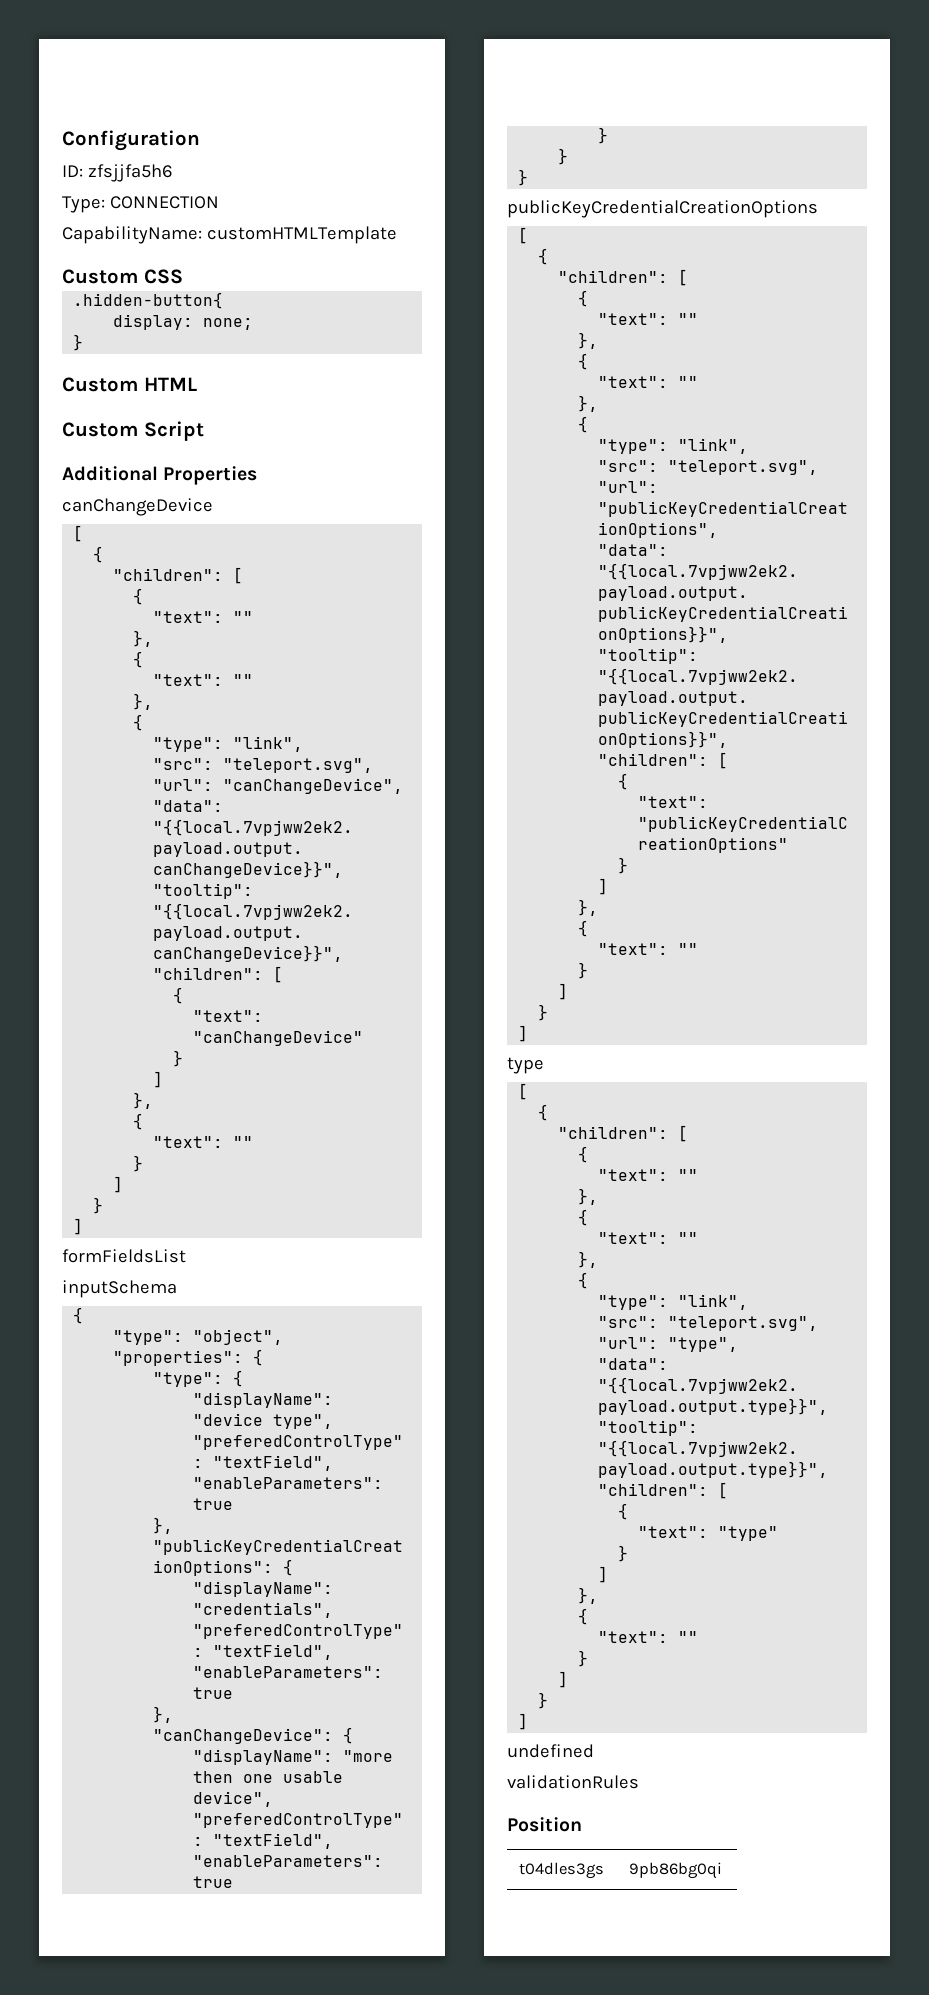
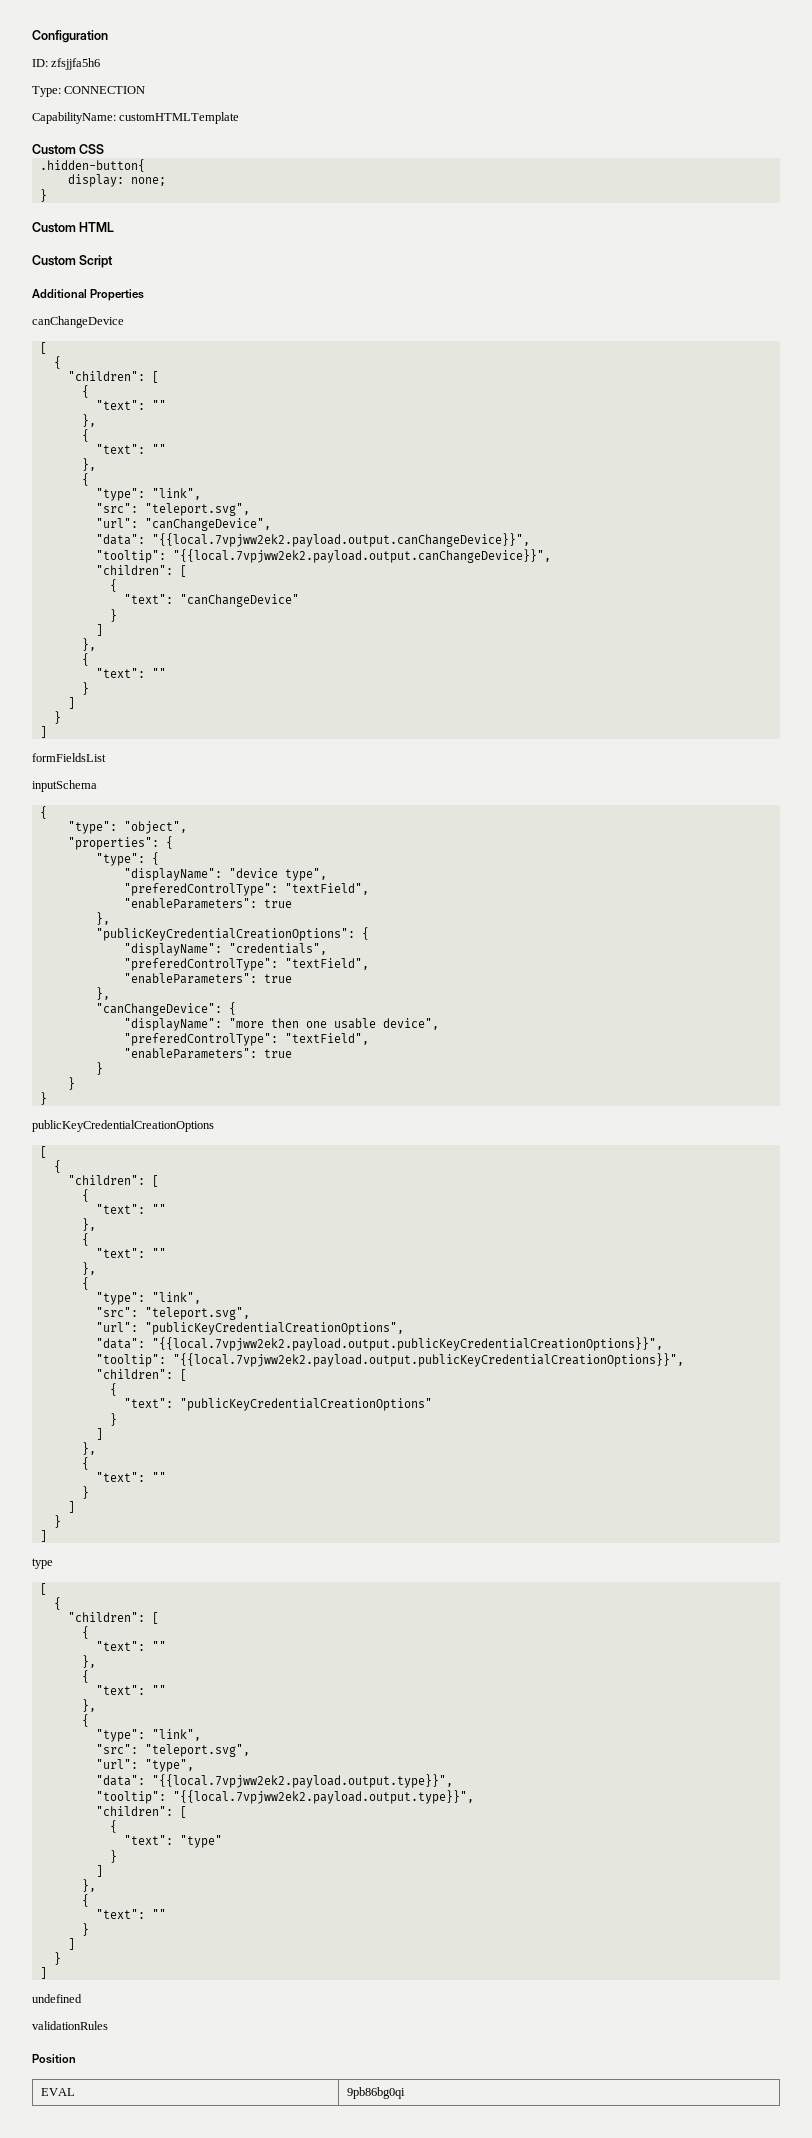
[519,1862,605,1879] t04dles3gs -> [40,2088,75,2096] EVAL

